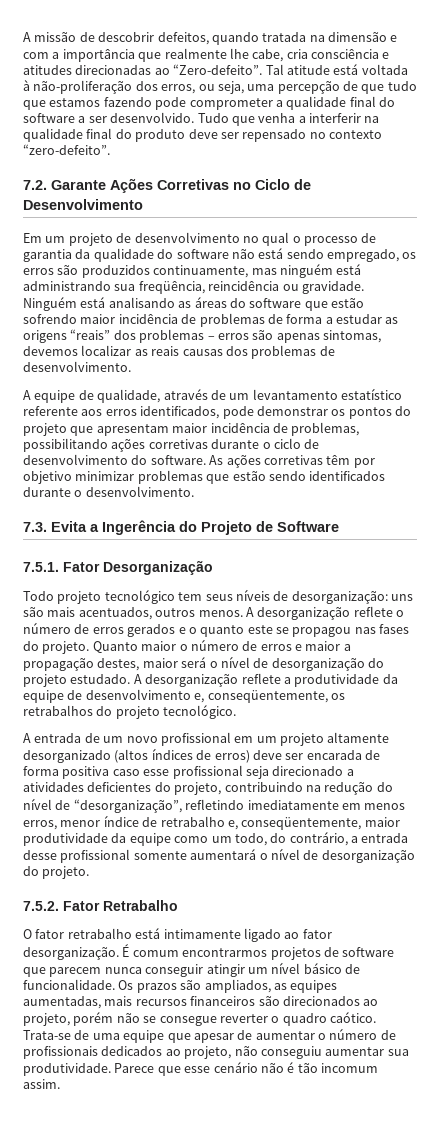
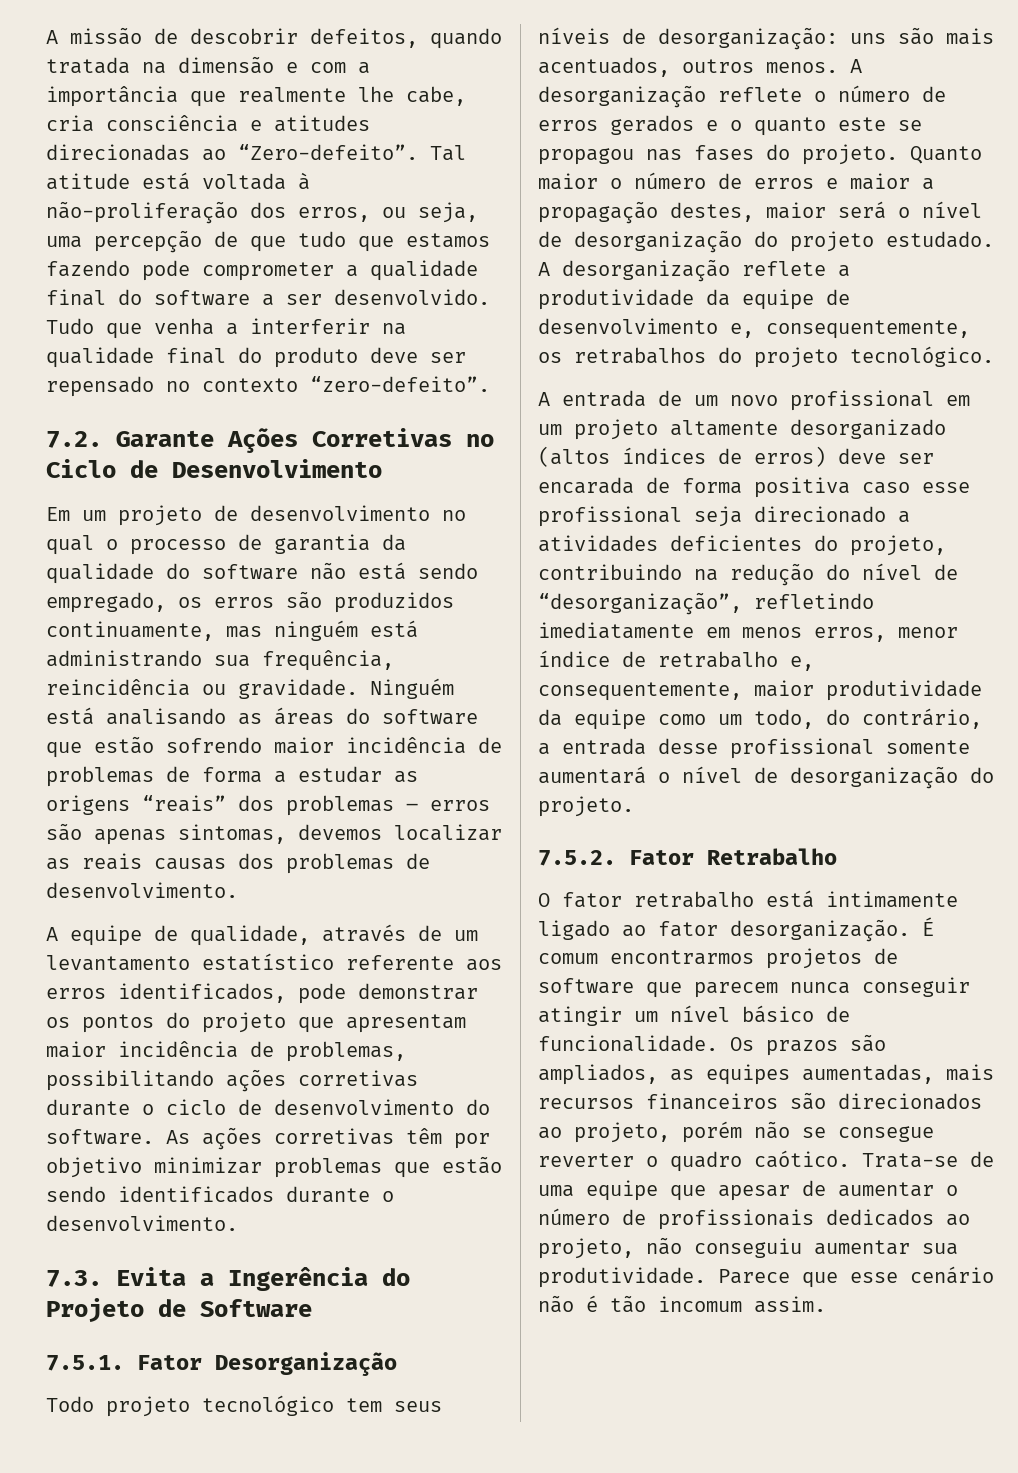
[138,281,205,294] freqüência, -> [262,650,394,671] frequência,
[207,690,328,703] conseqüentemente, -> [766,320,970,339] consequentemente,
[241,817,362,830] conseqüentemente, -> [538,682,742,701] consequentemente,

